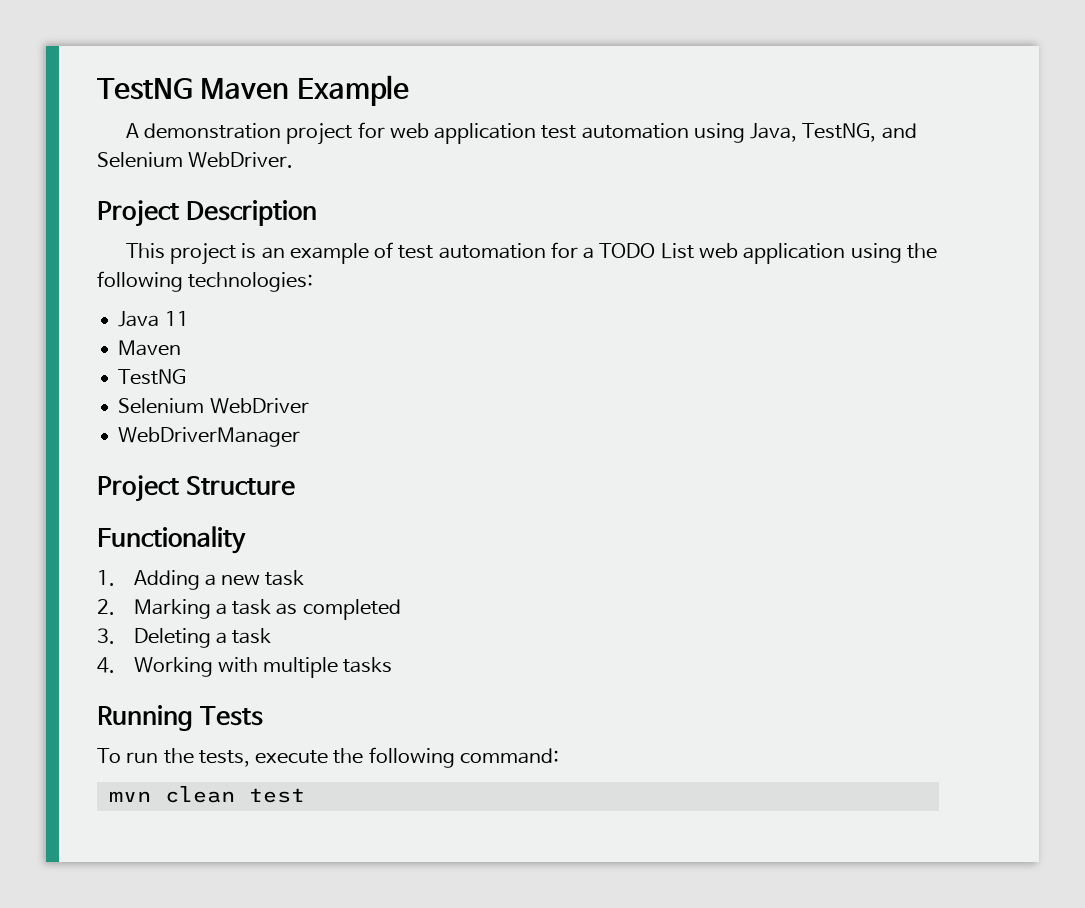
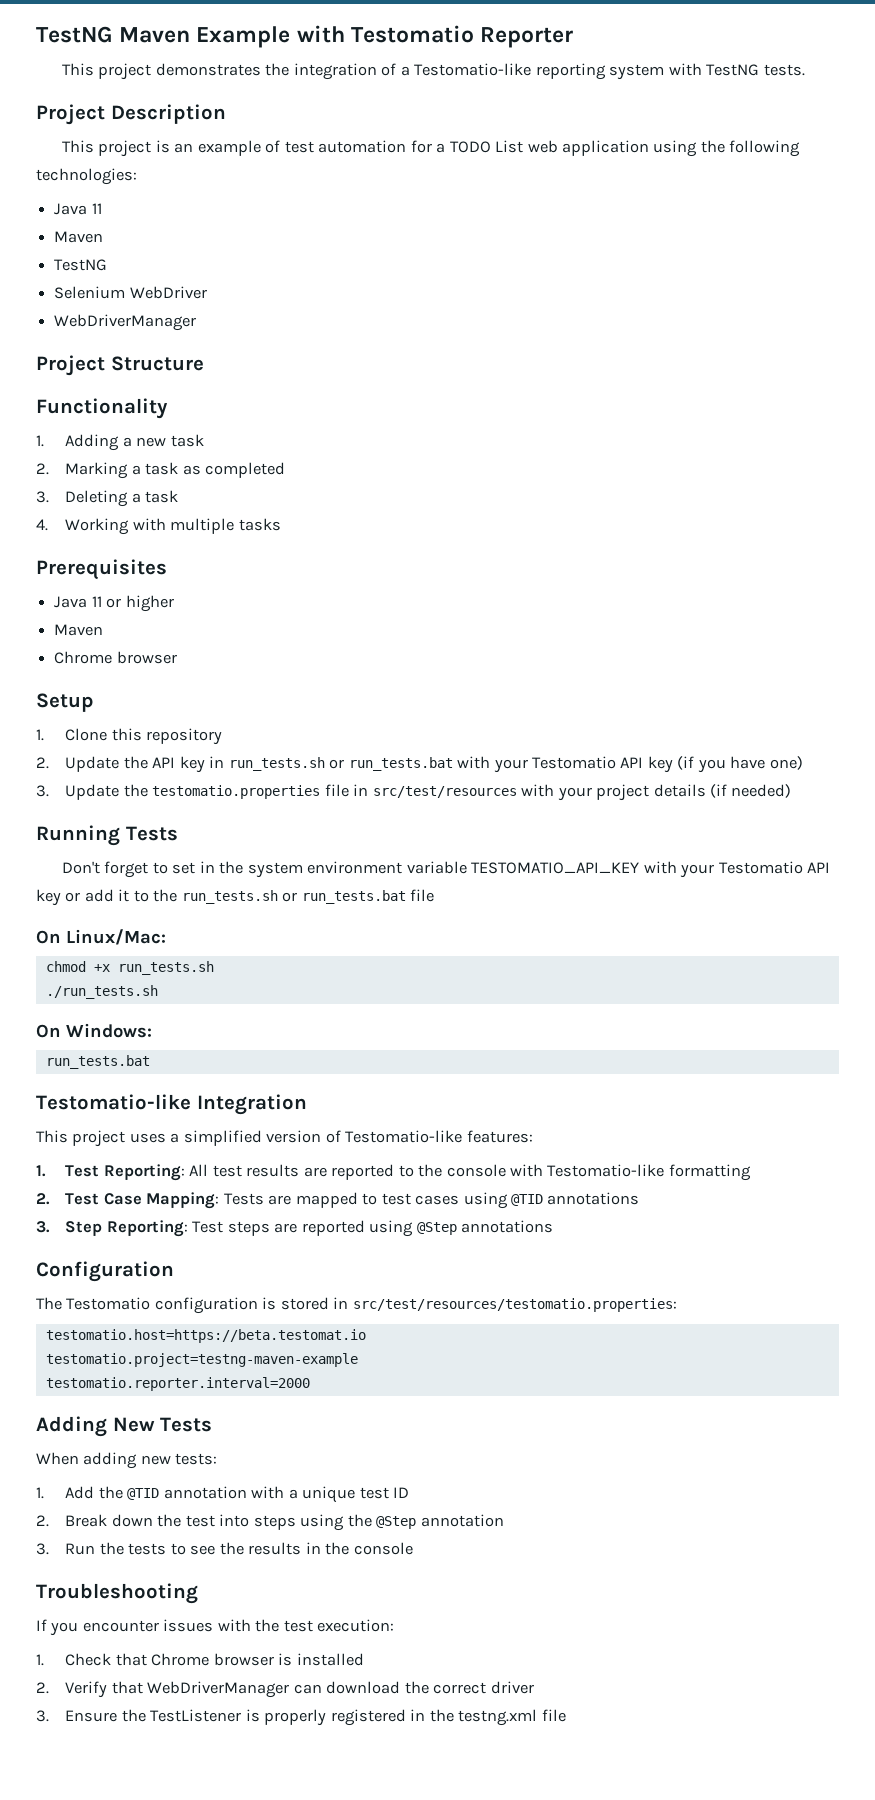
[125,122,917,145] [97,152,294,168] // A demonstration project for web application test automation using Java, TestNG, and Selenium WebDriver. -> [296,25,574,48] [62,63,805,80] with Testomatio Reporter // This project demonstrates the integration of a Testomatio-like reporting system with TestNG tests.
[97,705,263,731] [97,747,559,768] [108,786,305,803] Running Tests // To run the tests, execute the following command: // mvn clean test -> [36,559,167,580] [54,595,174,612] [54,624,104,636] [54,651,177,664] [36,693,94,712] [36,728,223,745] [36,756,803,773] [36,784,792,801] [36,825,178,846] [62,861,830,878] [36,889,435,906] [36,929,166,945] [45,961,214,975] [45,985,158,999] [36,1023,152,1038] [45,1055,150,1069] [36,1094,307,1115] [36,1130,533,1147] [36,1164,751,1181] [36,1192,640,1209] [36,1220,554,1237] [36,1261,174,1282] [36,1297,677,1314] [45,1329,366,1343] [45,1353,358,1367] [45,1377,310,1391] [36,1416,213,1437] [36,1452,218,1469] [36,1486,410,1503] [36,1514,504,1531] [36,1542,413,1555] [36,1583,198,1604] [36,1619,395,1636] [36,1653,364,1666] [36,1681,534,1698] [36,1709,566,1726] Prerequisites // Java 11 or higher // Maven // Chrome browser // Setup // 1. Clone this repository // 2. Update the API key in run_tests.sh or run_tests.bat with your Testomatio API key (if you have one) // 3. Update the testomatio.properties file in src/test/resources with your project details (if needed) // Running Tests // Don't forget to set in the system environment variable TESTOMATIO_API_KEY with your Testomatio API key or add it to the run_tests.sh or run_tests.bat file // On Linux/Mac: // chmod +x run_tests.sh // ./run_tests.sh // On Windows: // run_tests.bat // Testomatio-like Integration // This project uses a simplified version of Testomatio-like features: // 1. Test Reporting: All test results are reported to the console with Testomatio-like formatting // 2. Test Case Mapping: Tests are mapped to test cases using @TID annotations // 3. Step Reporting: Test steps are reported using @Step annotations // Configuration // The Testomatio configuration is stored in src/test/resources/testomatio.properties: // testomatio.host=https://beta.testomat.io // testomatio.project=testng-maven-example // testomatio.reporter.interval=2000 // Adding New Tests // When adding new tests: // 1. Add the @TID annotation with a unique test ID // 2. Break down the test into steps using the @Step annotation // 3. Run the tests to see the results in the console // Troubleshooting // If you encounter issues with the test execution: // 1. Check that Chrome browser is installed // 2. Verify that WebDriverManager can download the correct driver // 3. Ensure the TestListener is properly registered in the testng.xml file

